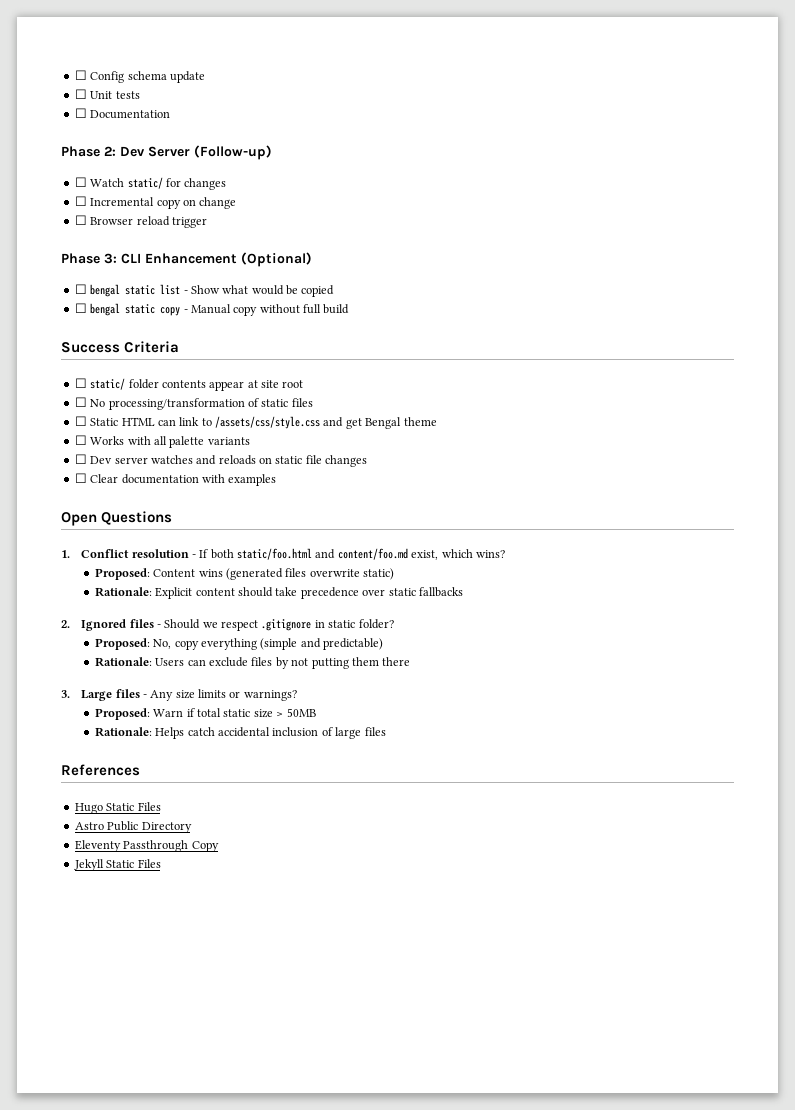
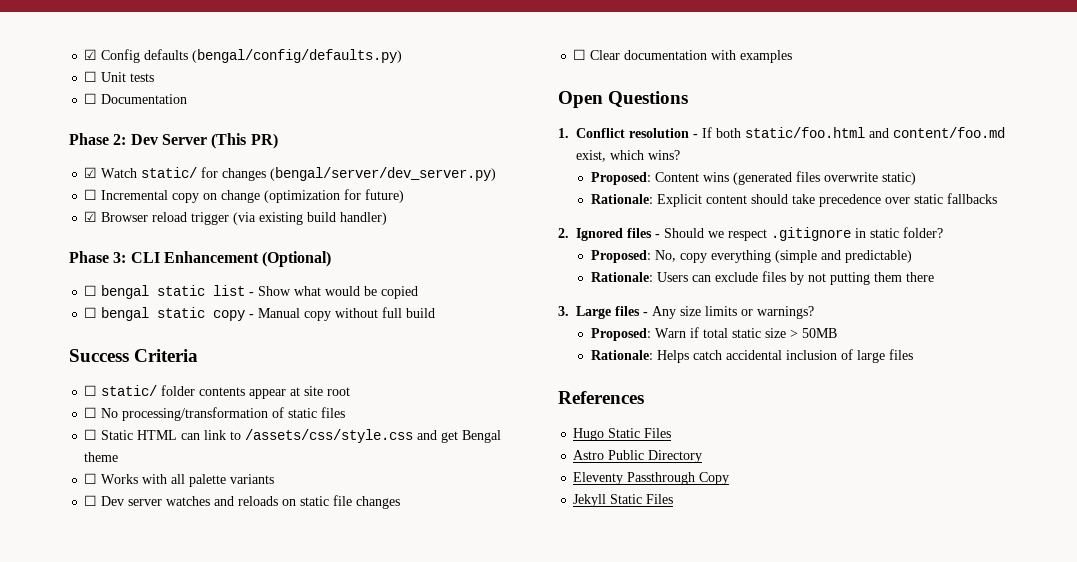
[74,70,205,83] ☐ Config schema update -> [84,49,403,63] ☑ Config defaults (bengal/config/defaults.py)
[194,145,272,160] [74,177,87,187] (Follow-up) // ☐ -> [211,133,278,149] [84,167,98,178] (This PR) // ☑
(227, 184) none -> [270,167,497,181] (bengal/server/dev_server.py)
[74,215,87,225] // ☐ -> [264,189,405,203] [84,211,98,222] (optimization for future) // ☑
(207, 222) none -> [233,212,388,225] (via existing build handler)

